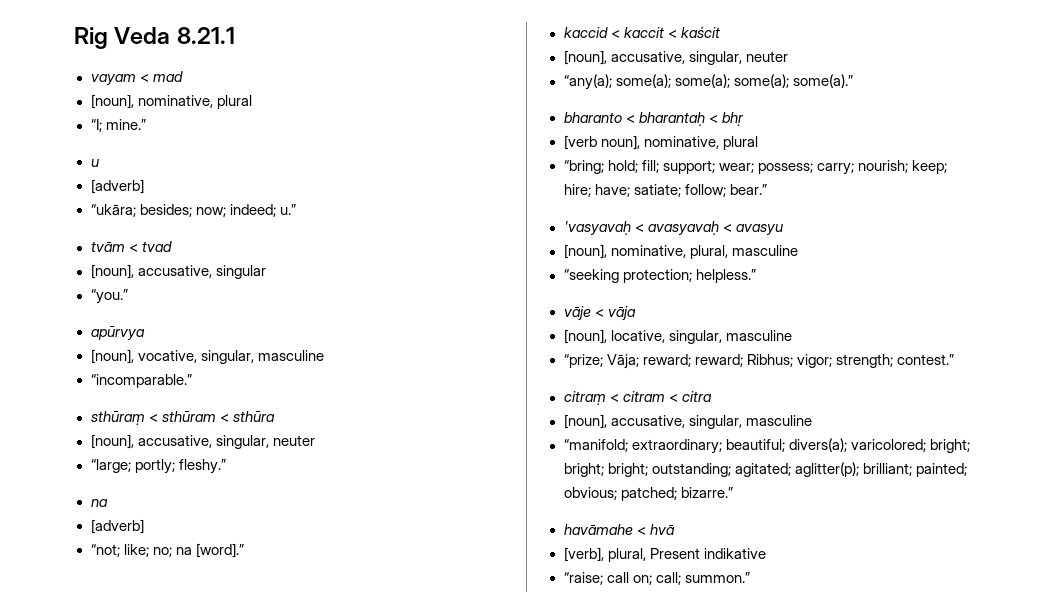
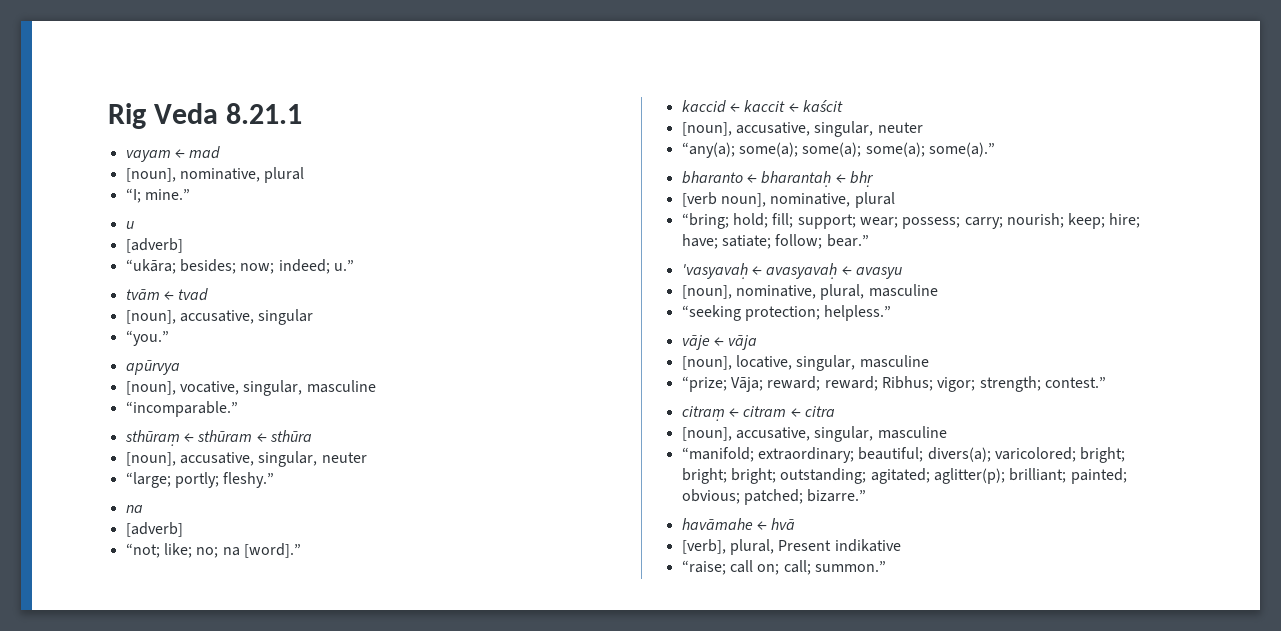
[139,74,149,82] < -> [174,149,185,158] ←
[128,244,138,252] < -> [163,291,174,300] ←
[148,411,229,422] < sthūram < -> [183,430,267,442] ← sthūram ←
[610,27,677,38] < kaccit < -> [729,100,799,112] ← kaccit ←
[625,112,718,126] < bharantaḥ < -> [746,171,846,187] ← bharantaḥ ←
[634,221,732,236] < avasyavaḥ < -> [751,263,852,279] ← avasyavaḥ ←
[594,309,604,317] < -> [713,337,724,346] ←
[609,391,678,402] < citram < -> [728,406,801,417] ← citram ←
[636,527,646,535] < -> [756,521,767,530] ←

